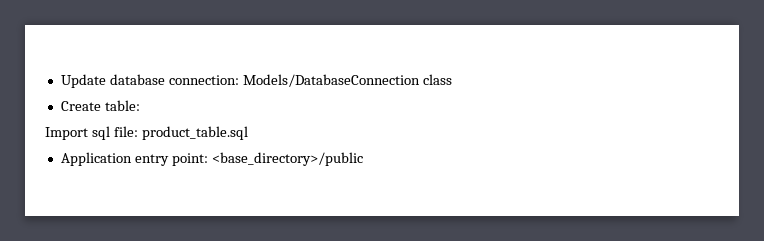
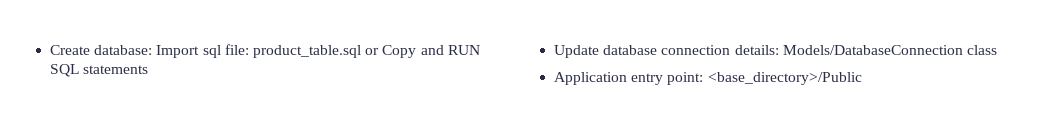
[60,74,452,88] [60,100,140,111] [45,126,248,140] Update database connection: Models/DatabaseConnection class // Create table: // Import sql file: product_table.sql -> [50,44,480,58] [50,64,149,77] [554,45,997,58] Create database: Import sql file: product_table.sql or Copy and RUN SQL statements // Update database connection details: Models/DatabaseConnection class
[211,152,363,166] <base_directory>/public -> [707,72,862,85] <base_directory>/Public

